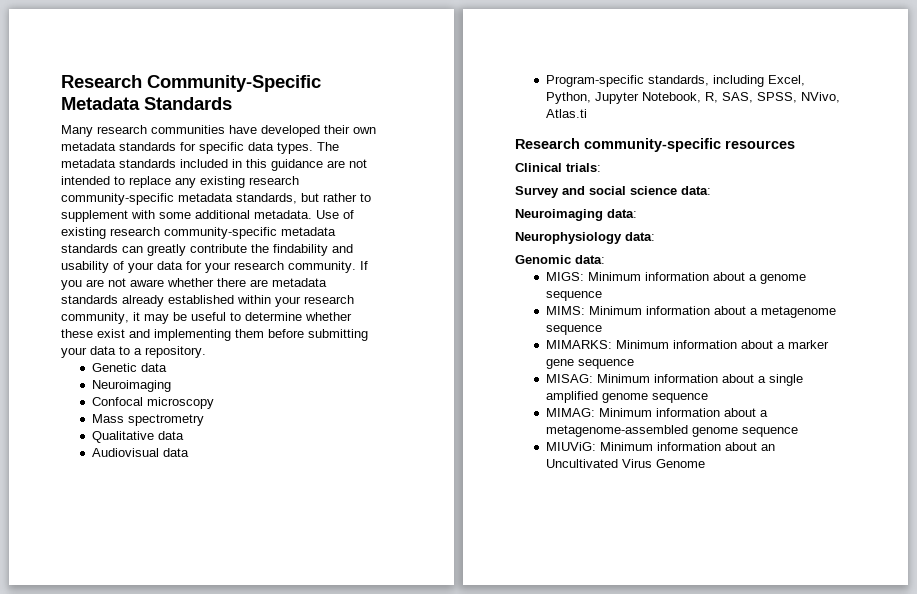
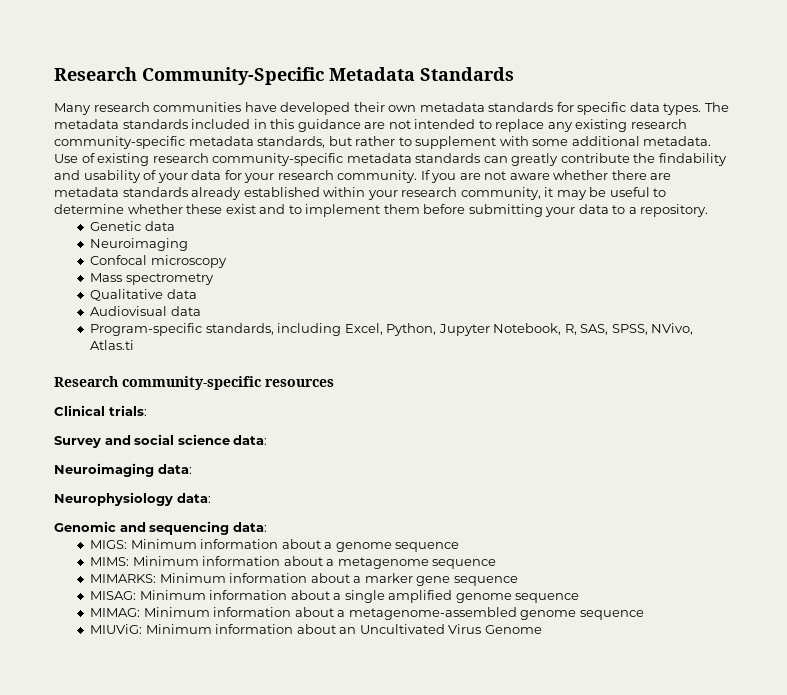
[154,329,231,341] implementing -> [288,204,381,217] to implement
(571, 259) none -> [119,521,230,535] and sequencing

